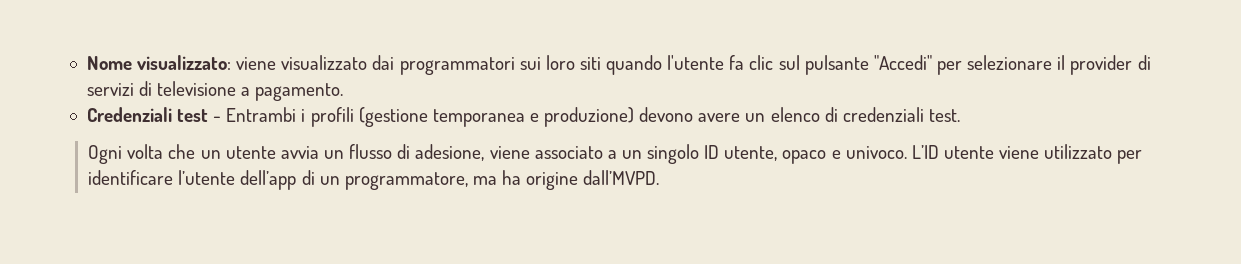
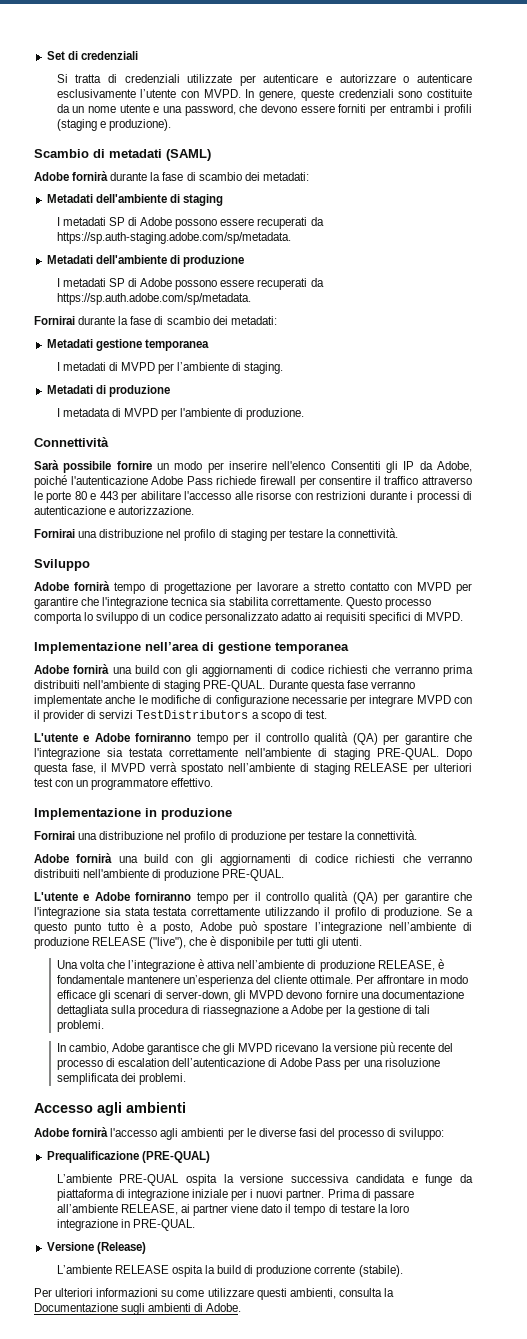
[86,55,1151,75] [86,81,344,101] [86,107,960,127] [88,144,1143,164] [88,170,660,190] Nome visualizzato: viene visualizzato dai programmatori sui loro siti quando l'utente fa clic sul pulsante "Accedi" per selezionare il provider di servizi di televisione a pagamento. // Credenziali test - Entrambi i profili (gestione temporanea e produzione) devono avere un elenco di credenziali test. // Ogni volta che un utente avvia un flusso di adesione, viene associato a un singolo ID utente, opaco e univoco. L’ID utente viene utilizzato per identificare l’utente dell’app di un programmatore, ma ha origine dall’MVPD. -> [46,51,138,60] [56,74,472,86] [56,89,472,101] [56,104,472,116] [56,119,171,131] [34,149,211,161] [34,171,309,181] [46,194,223,206] [56,217,324,229] [56,232,291,244] [46,255,244,267] [56,278,324,290] [56,293,251,305] [34,316,277,325] [46,339,209,351] [56,362,284,374] [46,385,170,397] [56,408,305,420] [34,437,109,447] [34,460,472,473] [34,475,473,488] [34,491,472,503] [34,506,195,515] [34,528,399,541] [34,559,90,571] [34,581,472,594] [34,597,431,609] [34,612,464,624] [34,642,349,654] [34,664,473,677] [34,680,415,692] [34,695,473,707] [34,710,327,722] [34,732,473,745] [34,748,472,760] [34,762,472,775] [34,778,214,790] [34,808,232,820] [34,830,418,843] [34,853,473,866] [34,869,285,881] [34,891,473,904] [34,907,473,919] [34,921,473,934] [34,936,362,949] [56,959,444,972] [56,975,468,987] [56,990,464,1002] [56,1005,430,1017] [56,1020,104,1032] [56,1042,453,1055] [56,1058,440,1070] [56,1073,186,1085] [34,1102,186,1116] [34,1127,445,1140] [46,1151,210,1163] [56,1174,473,1186] [56,1189,414,1201] [56,1204,409,1216] [56,1219,195,1231] [46,1242,146,1254] [56,1265,403,1277] [34,1288,394,1300] [34,1303,242,1315] Set di credenziali // Si tratta di credenziali utilizzate per autenticare e autorizzare o autenticare esclusivamente l’utente con MVPD. In genere, queste credenziali sono costituite da un nome utente e una password, che devono essere forniti per entrambi i profili (staging e produzione). // Scambio di metadati (SAML) // Adobe fornirà durante la fase di scambio dei metadati: // Metadati dell'ambiente di staging // I metadati SP di Adobe possono essere recuperati da https://sp.auth-staging.adobe.com/sp/metadata. // Metadati dell'ambiente di produzione // I metadati SP di Adobe possono essere recuperati da https://sp.auth.adobe.com/sp/metadata. // Fornirai durante la fase di scambio dei metadati: // Metadati gestione temporanea // I metadati di MVPD per l’ambiente di staging. // Metadati di produzione // I metadata di MVPD per l'ambiente di produzione. // Connettività // Sarà possibile fornire un modo per inserire nell'elenco Consentiti gli IP da Adobe, poiché l'autenticazione Adobe Pass richiede firewall per consentire il traffico attraverso le porte 80 e 443 per abilitare l'accesso alle risorse con restrizioni durante i processi di autenticazione e autorizzazione. // Fornirai una distribuzione nel profilo di staging per testare la connettività. // Sviluppo // Adobe fornirà tempo di progettazione per lavorare a stretto contatto con MVPD per garantire che l'integrazione tecnica sia stabilita correttamente. Questo processo comporta lo sviluppo di un codice personalizzato adatto ai requisiti specifici di MVPD. // Implementazione nell’area di gestione temporanea // Adobe fornirà una build con gli aggiornamenti di codice richiesti che verranno prima distribuiti nell'ambiente di staging PRE-QUAL. Durante questa fase verranno implementate anche le modifiche di configurazione necessarie per integrare MVPD con il provider di servizi TestDistributors a scopo di test. // L'utente e Adobe forniranno tempo per il controllo qualità (QA) per garantire che l'integrazione sia testata correttamente nell'ambiente di staging PRE-QUAL. Dopo questa fase, il MVPD verrà spostato nell’ambiente di staging RELEASE per ulteriori test con un programmatore effettivo. // Implementazione in produzione // Fornirai una distribuzione nel profilo di produzione per testare la connettività. // Adobe fornirà una build con gli aggiornamenti di codice richiesti che verranno distribuiti nell'ambiente di produzione PRE-QUAL. // L'utente e Adobe forniranno tempo per il controllo qualità (QA) per garantire che l'integrazione sia stata testata correttamente utilizzando il profilo di produzione. Se a questo punto tutto è a posto, Adobe può spostare l’integrazione nell’ambiente di produzione RELEASE ("live"), che è disponibile per tutti gli utenti. // Una volta che l’integrazione è attiva nell’ambiente di produzione RELEASE, è fondamentale mantenere un’esperienza del cliente ottimale. Per affrontare in modo efficace gli scenari di server-down, gli MVPD devono fornire una documentazione dettagliata sulla procedura di riassegnazione a Adobe per la gestione di tali problemi. // In cambio, Adobe garantisce che gli MVPD ricevano la versione più recente del processo di escalation dell’autenticazione di Adobe Pass per una risoluzione semplificata dei problemi. // Accesso agli ambienti // Adobe fornirà l'accesso agli ambienti per le diverse fasi del processo di sviluppo: // Prequalificazione (PRE-QUAL) // L’ambiente PRE-QUAL ospita la versione successiva candidata e funge da piattaforma di integrazione iniziale per i nuovi partner. Prima di passare all’ambiente RELEASE, ai partner viene dato il tempo di testare la loro integrazione in PRE-QUAL. // Versione (Release) // L’ambiente RELEASE ospita la build di produzione corrente (stabile). // Per ulteriori informazioni su come utilizzare questi ambienti, consulta la Documentazione sugli ambienti di Adobe.

